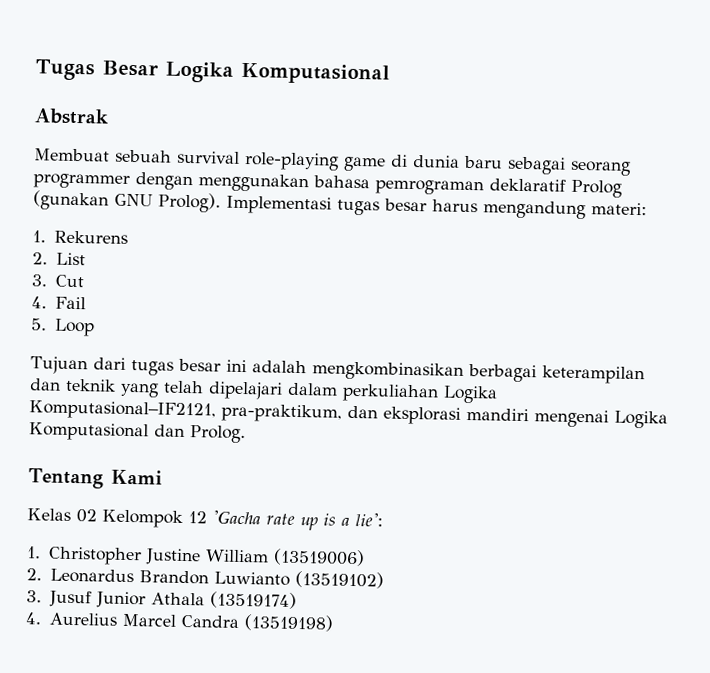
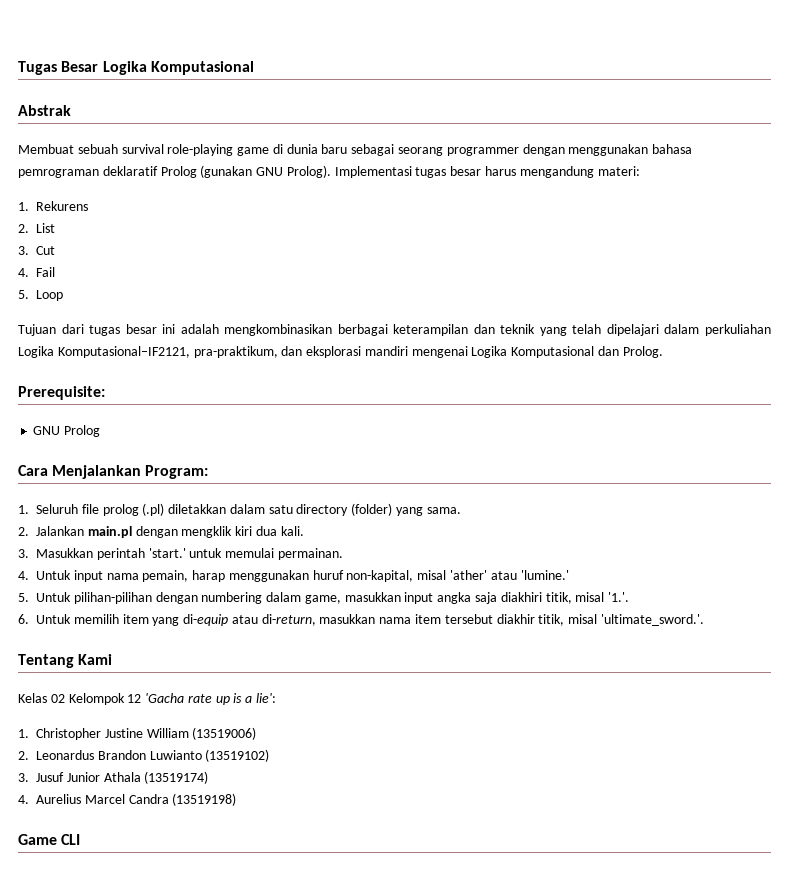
(246, 434) none -> [18,386,105,400] [33,425,101,437] [18,465,209,479] [18,503,461,516] [18,526,304,538] [18,548,343,560] [18,570,569,582] [18,592,630,604] [18,614,704,626] // Prerequisite: // GNU Prolog // Cara Menjalankan Program: // 1. Seluruh file prolog (.pl) diletakkan dalam satu directory (folder) yang sama. // 2. Jalankan main.pl dengan mengklik kiri dua kali. // 3. Masukkan perintah 'start.' untuk memulai permainan. // 4. Untuk input nama pemain, harap menggunakan huruf non-kapital, misal 'ather' atau 'lumine.' // 5. Untuk pilihan-pilihan dengan numbering dalam game, masukkan input angka saja diakhiri titik, misal '1.'. // 6. Untuk memilih item yang di-equip atau di-return, masukkan nama item tersebut diakhir titik, misal 'ultimate_sword.'.
(334, 623) none -> [18,834,81,845] // Game CLI

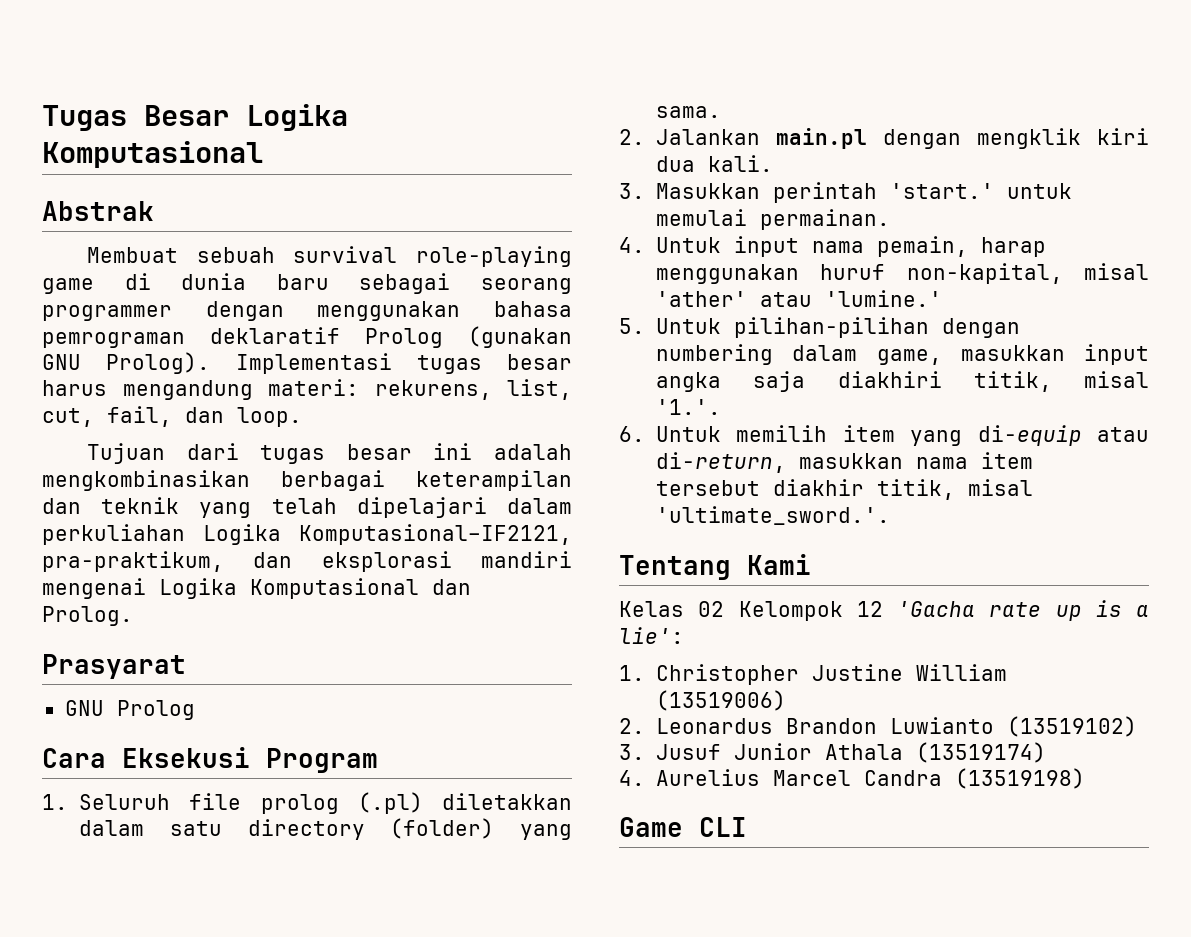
[18,201,88,211] [18,223,55,233] [18,246,55,255] [18,267,55,277] [18,290,63,301] // 1. Rekurens // 2. List // 3. Cut // 4. Fail // 5. Loop -> [374,379,572,400] [42,406,302,427] rekurens, list, cut, fail, dan loop.
[18,386,105,400] Prerequisite: -> [42,654,186,679] Prasyarat
[52,465,209,479] Menjalankan Program: -> [122,747,378,773] Eksekusi Program

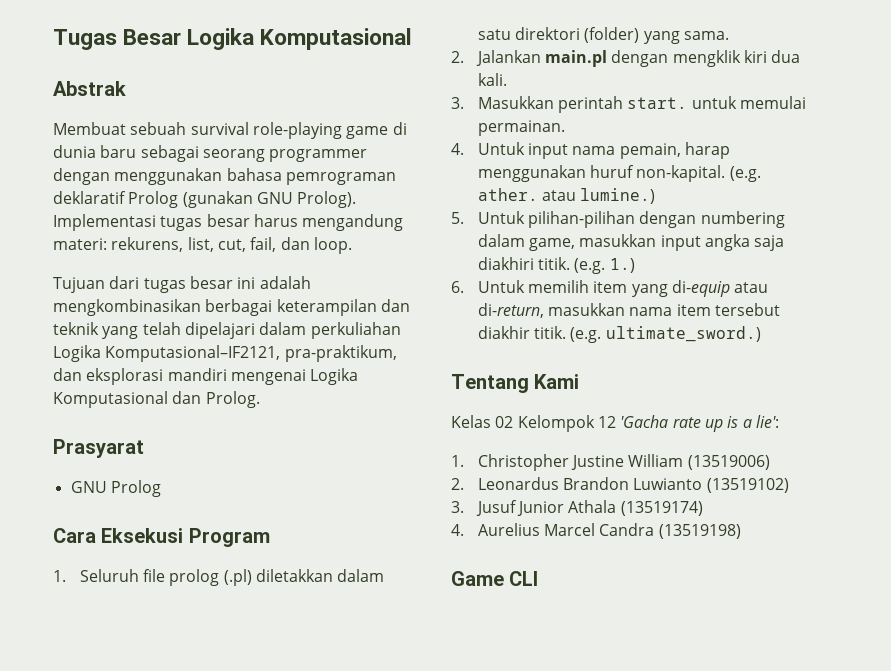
[247,819,365,840] directory -> [515,27,581,40] direktori
[890,183,995,199] 'start.' -> [627,97,688,109] start.
[906,263,1149,284] [656,290,943,307] non-kapital, misal 'ather' atau 'lumine.' -> [636,165,761,182] [477,188,656,204] non-kapital. (e.g. ather. atau lumine.)
[973,371,1149,392] [656,399,722,415] titik, misal '1.'. -> [538,257,635,274] titik. (e.g. 1.)
[877,479,1034,500] [656,506,891,525] titik, misal 'ultimate_sword.'. -> [534,326,761,343] titik. (e.g. ultimate_sword.)

